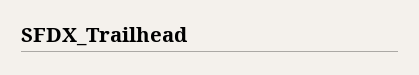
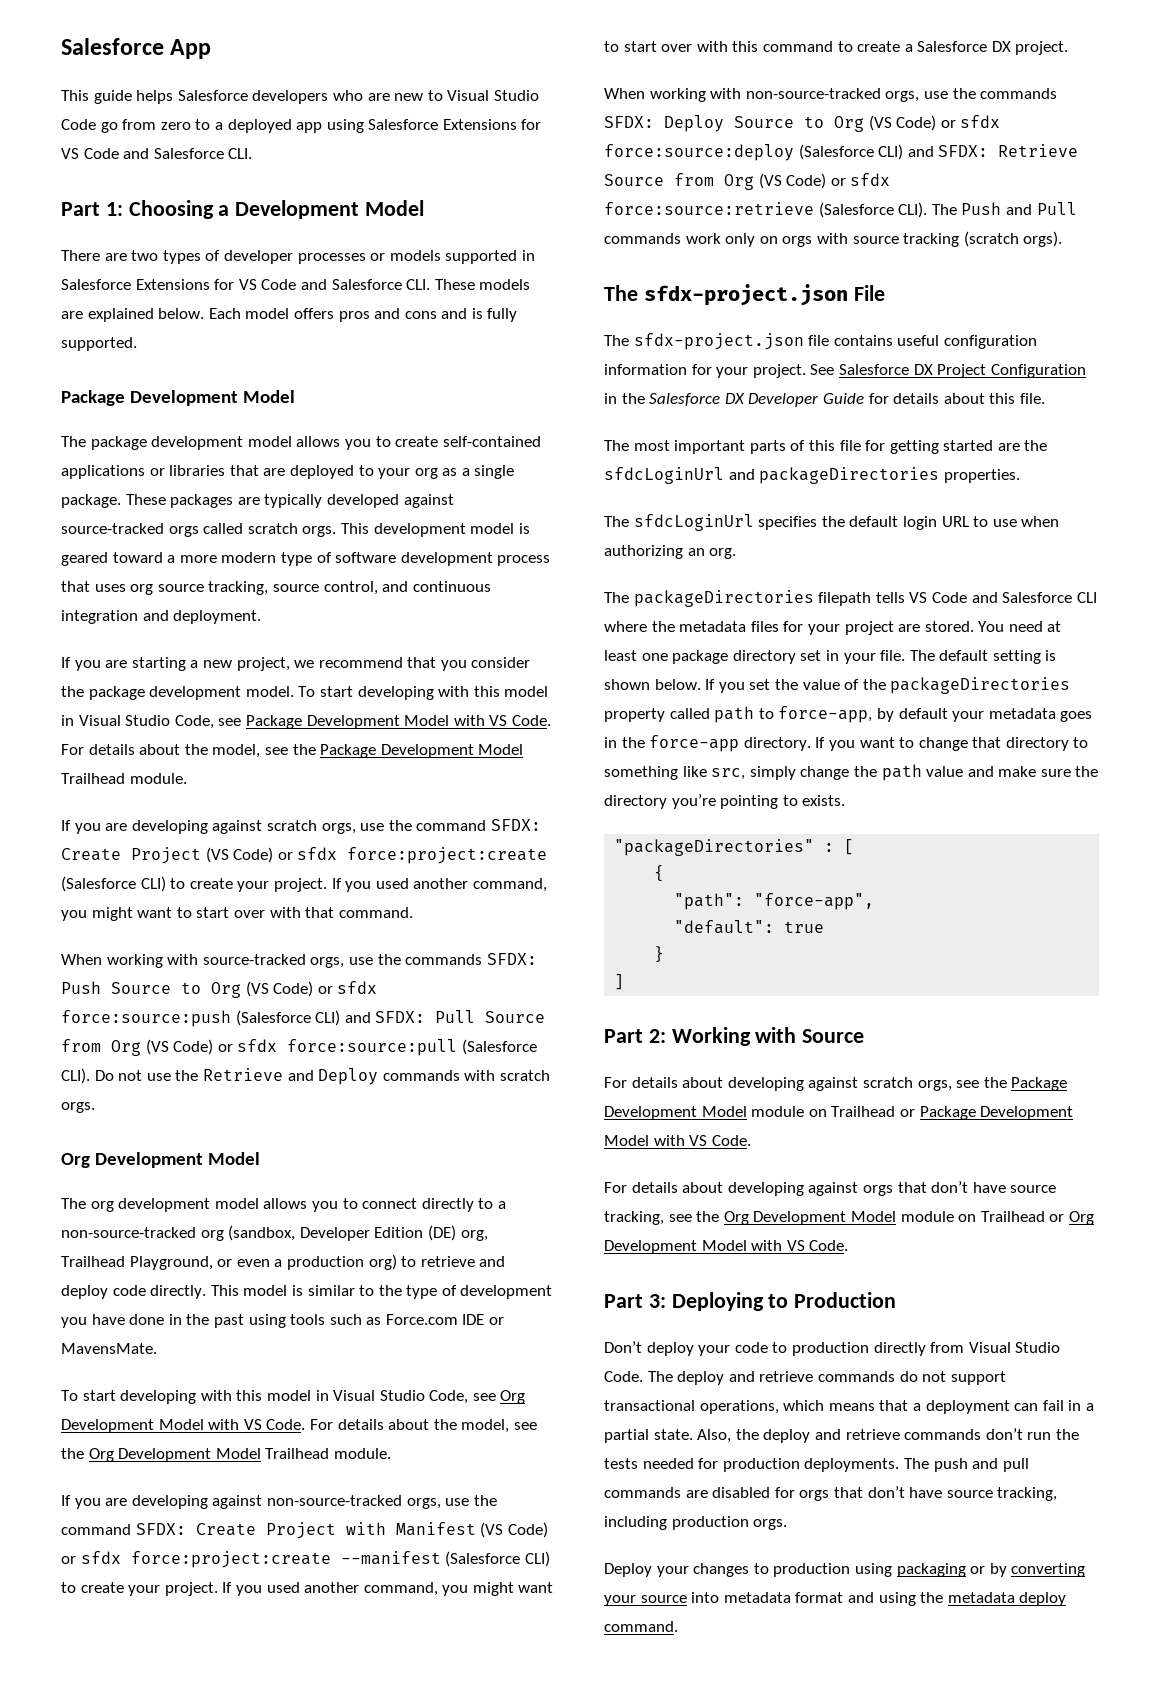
[21,27,188,46] SFDX_Trailhead -> [61,38,212,59] [61,90,539,104] [61,119,542,133] [61,148,253,159] [61,200,425,219] [61,250,535,264] [61,279,531,290] [61,308,518,322] [61,337,137,351] [61,390,296,406] [61,436,541,450] [61,465,515,479] [61,494,454,508] [61,523,530,537] [61,552,551,566] [61,581,491,595] [61,610,262,624] [61,657,531,671] [61,686,549,700] [61,715,551,729] [61,744,524,758] [61,773,187,784] [61,819,541,834] [61,847,548,864] [61,876,547,892] [61,907,413,921] [61,953,537,968] [61,981,378,998] [61,1010,546,1027] [61,1039,537,1056] [61,1068,550,1085] [61,1102,95,1113] [61,1152,261,1168] [61,1198,506,1212] [61,1225,488,1241] [61,1254,506,1270] [61,1285,553,1299] [61,1314,505,1328] [61,1343,157,1354] [61,1390,526,1404] [61,1419,537,1433] [61,1448,391,1462] [61,1495,497,1509] [61,1522,548,1539] [61,1551,550,1568] [61,1582,554,1596] [604,41,1069,55] [604,88,1058,102] [604,115,1001,132] [604,144,1079,161] [604,173,891,190] [604,202,1077,218] [604,231,1063,247] [604,284,885,306] [604,333,1037,350] [604,364,1086,378] [604,393,1045,407] [604,440,1048,454] [604,467,1020,484] [604,514,1060,531] [604,545,737,559] [604,590,1097,607] [604,621,1062,635] [604,650,1057,664] [604,677,1071,694] [604,706,1093,723] [604,735,1089,752] [604,764,1099,781] [604,794,846,809] [614,839,855,856] [654,865,665,882] [674,893,875,910] [674,920,825,934] [654,946,665,963] [614,974,625,990] [604,1027,865,1046] [604,1077,1068,1091] [604,1106,1074,1120] [604,1135,751,1146] [604,1181,1057,1196] [604,1211,1094,1225] [604,1240,849,1254] [604,1292,897,1311] [604,1341,1061,1356] [604,1371,1006,1385] [604,1400,1094,1414] [604,1428,1079,1443] [604,1458,1029,1472] [604,1486,1058,1501] [604,1516,788,1530] [604,1563,1086,1577] [604,1592,1067,1606] [604,1621,678,1632] Salesforce App // This guide helps Salesforce developers who are new to Visual Studio Code go from zero to a deployed app using Salesforce Extensions for VS Code and Salesforce CLI. // Part 1: Choosing a Development Model // There are two types of developer processes or models supported in Salesforce Extensions for VS Code and Salesforce CLI. These models are explained below. Each model offers pros and cons and is fully supported. // Package Development Model // The package development model allows you to create self-contained applications or libraries that are deployed to your org as a single package. These packages are typically developed against source-tracked orgs called scratch orgs. This development model is geared toward a more modern type of software development process that uses org source tracking, source control, and continuous integration and deployment. // If you are starting a new project, we recommend that you consider the package development model. To start developing with this model in Visual Studio Code, see Package Development Model with VS Code. For details about the model, see the Package Development Model Trailhead module. // If you are developing against scratch orgs, use the command SFDX: Create Project (VS Code) or sfdx force:project:create (Salesforce CLI) to create your project. If you used another command, you might want to start over with that command. // When working with source-tracked orgs, use the commands SFDX: Push Source to Org (VS Code) or sfdx force:source:push (Salesforce CLI) and SFDX: Pull Source from Org (VS Code) or sfdx force:source:pull (Salesforce CLI). Do not use the Retrieve and Deploy commands with scratch orgs. // Org Development Model // The org development model allows you to connect directly to a non-source-tracked org (sandbox, Developer Edition (DE) org, Trailhead Playground, or even a production org) to retrieve and deploy code directly. This model is similar to the type of development you have done in the past using tools such as Force.com IDE or MavensMate. // To start developing with this model in Visual Studio Code, see Org Development Model with VS Code. For details about the model, see the Org Development Model Trailhead module. // If you are developing against non-source-tracked orgs, use the command SFDX: Create Project with Manifest (VS Code) or sfdx force:project:create --manifest (Salesforce CLI) to create your project. If you used another command, you might want to start over with this command to create a Salesforce DX project. // When working with non-source-tracked orgs, use the commands SFDX: Deploy Source to Org (VS Code) or sfdx force:source:deploy (Salesforce CLI) and SFDX: Retrieve Source from Org (VS Code) or sfdx force:source:retrieve (Salesforce CLI). The Push and Pull commands work only on orgs with source tracking (scratch orgs). // The sfdx-project.json File // The sfdx-project.json file contains useful configuration information for your project. See Salesforce DX Project Configuration in the Salesforce DX Developer Guide for details about this file. // The most important parts of this file for getting started are the sfdcLoginUrl and packageDirectories properties. // The sfdcLoginUrl specifies the default login URL to use when authorizing an org. // The packageDirectories filepath tells VS Code and Salesforce CLI where the metadata files for your project are stored. You need at least one package directory set in your file. The default setting is shown below. If you set the value of the packageDirectories property called path to force-app, by default your metadata goes in the force-app directory. If you want to change that directory to something like src, simply change the path value and make sure the directory you’re pointing to exists. // "packageDirectories" : [ // { // "path": "force-app", // "default": true // } // ] // Part 2: Working with Source // For details about developing against scratch orgs, see the Package Development Model module on Trailhead or Package Development Model with VS Code. // For details about developing against orgs that don’t have source tracking, see the Org Development Model module on Trailhead or Org Development Model with VS Code. // Part 3: Deploying to Production // Don’t deploy your code to production directly from Visual Studio Code. The deploy and retrieve commands do not support transactional operations, which means that a deployment can fail in a partial state. Also, the deploy and retrieve commands don’t run the tests needed for production deployments. The push and pull commands are disabled for orgs that don’t have source tracking, including production orgs. // Deploy your changes to production using packaging or by converting your source into metadata format and using the metadata deploy command.

